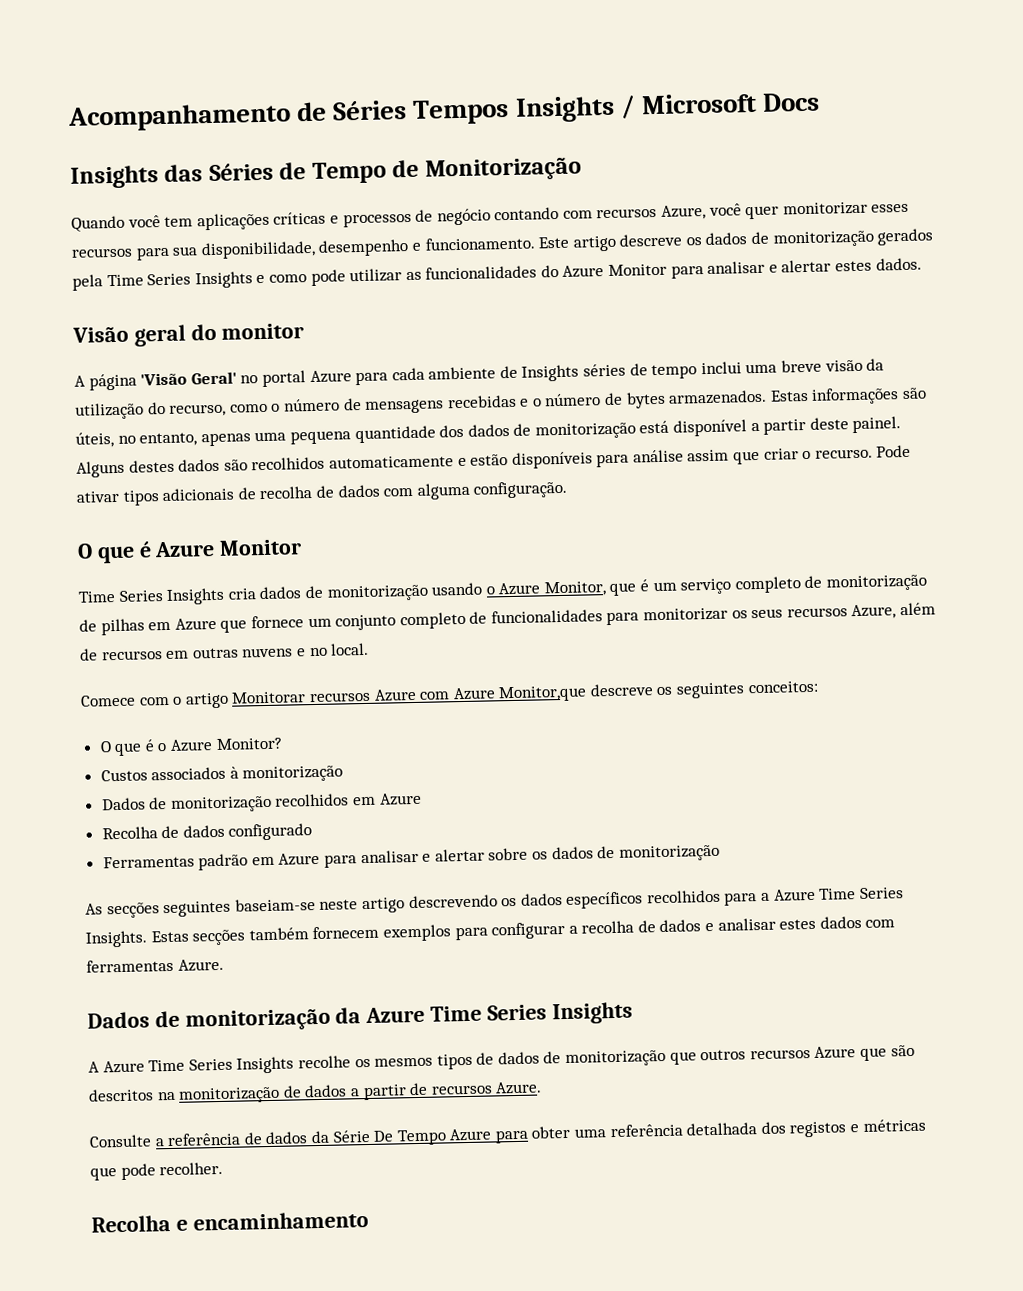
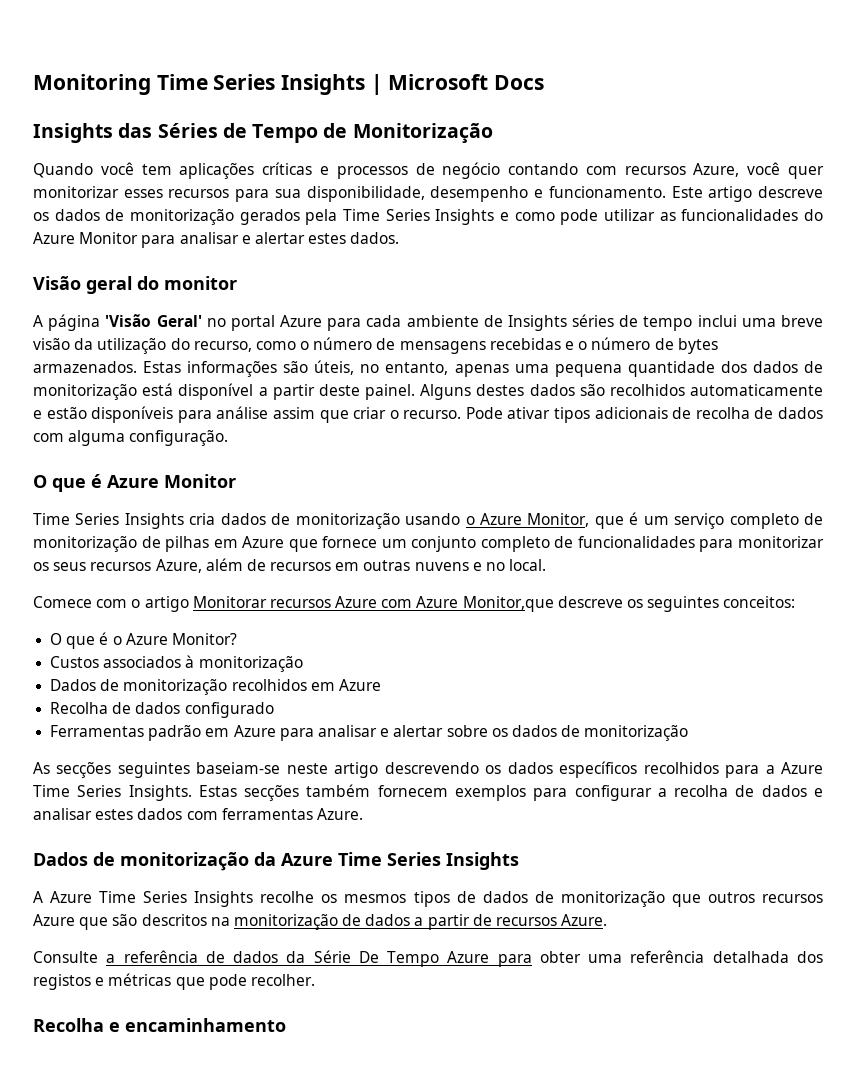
[68,95,636,132] Acompanhamento de Séries Tempos Insights / -> [33,74,383,95] Monitoring Time Series Insights |

